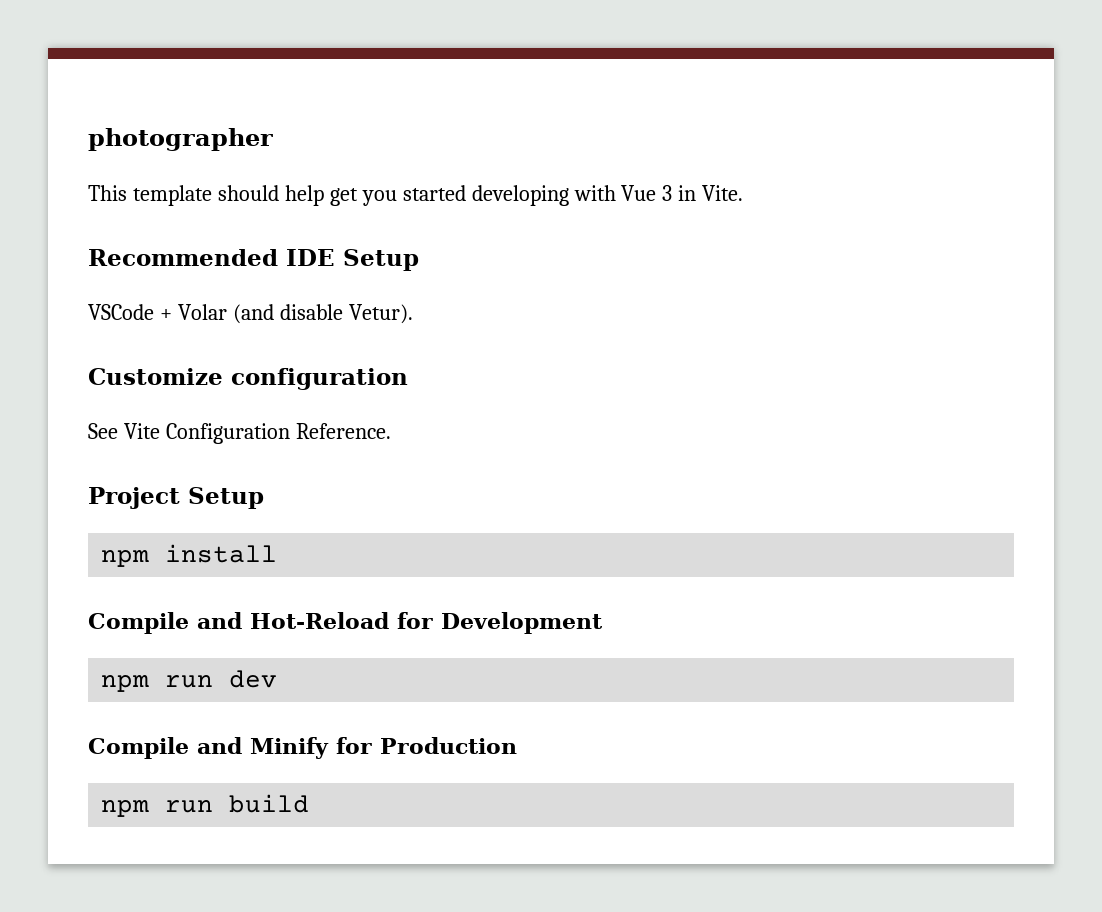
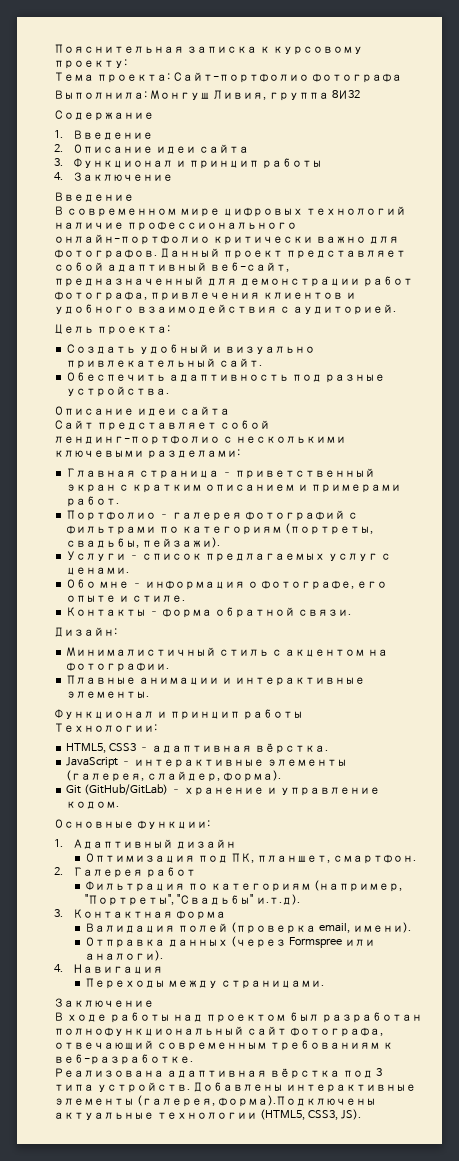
[88,128,273,151] [88,185,744,206] [88,249,419,271] [88,304,413,324] [88,368,408,390] [88,423,391,444] [88,487,264,509] [101,544,278,567] [88,612,603,634] [101,670,278,692] [88,737,517,759] [101,794,310,817] photographer // This template should help get you started developing with Vue 3 in Vite. // Recommended IDE Setup // VSCode + Volar (and disable Vetur). // Customize configuration // See Vite Configuration Reference. // Project Setup // npm install // Compile and Hot-Reload for Development // npm run dev // Compile and Minify for Production // npm run build -> [54,44,363,55] [54,59,127,69] [54,72,402,83] [54,90,360,101] [54,110,154,121] [54,130,153,140] [54,144,249,154] [54,158,322,169] [54,172,173,181] [54,192,134,202] [54,206,406,217] [54,221,297,231] [54,234,399,245] [54,248,406,259] [54,262,289,272] [54,276,413,287] [54,291,356,301] [54,304,396,315] [54,324,170,335] [66,344,316,354] [66,358,263,369] [66,372,386,383] [66,386,170,397] [54,406,230,416] [54,420,270,431] [54,435,346,445] [54,449,240,459] [66,468,376,479] [66,484,401,493] [66,496,120,507] [66,510,358,521] [66,523,374,535] [66,537,221,548] [66,551,391,562] [66,567,130,575] [66,579,387,590] [66,595,186,602] [66,607,351,618] [54,627,117,637] [66,647,388,657] [66,662,170,672] [66,675,366,686] [66,691,150,698] [54,709,303,720] [54,723,157,732] [66,743,328,754] [66,757,348,768] [66,770,282,782] [66,784,380,796] [66,801,120,809] [54,819,210,829] [54,839,236,849] [84,853,416,864] [54,867,196,878] [84,880,402,892] [84,894,300,906] [54,909,226,920] [84,922,411,934] [84,936,375,948] [84,950,163,961] [54,964,163,974] [84,978,324,989] [54,998,154,1007] [54,1012,422,1023] [54,1026,383,1037] [54,1040,393,1051] [54,1054,193,1065] [54,1068,382,1079] [54,1082,416,1093] [54,1095,376,1107] [54,1109,361,1120] Пояснительная записка к курсовому проекту: // Тема проекта: Сайт-портфолио фотографа // Выполнила: Монгуш Ливия, группа 8И32 // Содержание // 1. Введение // 2. Описание идеи сайта // 3. Функционал и принцип работы // 4. Заключение // Введение // В современном мире цифровых технологий наличие профессионального онлайн-портфолио критически важно для фотографов. Данный проект представляет собой адаптивный веб-сайт, предназначенный для демонстрации работ фотографа, привлечения клиентов и удобного взаимодействия с аудиторией. // Цель проекта: // Создать удобный и визуально привлекательный сайт. // Обеспечить адаптивность под разные устройства. // Описание идеи сайта // Сайт представляет собой лендинг-портфолио с несколькими ключевыми разделами: // Главная страница – приветственный экран с кратким описанием и примерами работ. // Портфолио – галерея фотографий с фильтрами по категориям (портреты, свадьбы, пейзажи). // Услуги – список предлагаемых услуг с ценами. // Обо мне – информация о фотографе, его опыте и стиле. // Контакты – форма обратной связи. // Дизайн: // Минималистичный стиль с акцентом на фотографии. // Плавные анимации и интерактивные элементы. // Функционал и принцип работы // Технологии: // HTML5, CSS3 – адаптивная вёрстка. // JavaScript – интерактивные элементы (галерея, слайдер, форма). // Git (GitHub/GitLab) – хранение и управление кодом. // Основные функции: // 1. Адаптивный дизайн // Оптимизация под ПК, планшет, смартфон. // 2. Галерея работ // Фильтрация по категориям (например, "Портреты", "Свадьбы" и.т.д). // 3. Контактная форма // Валидация полей (проверка email, имени). // Отправка данных (через Formspree или аналоги). // 4. Навигация // Переходы между страницами. // Заключение // В ходе работы над проектом был разработан полнофункциональный сайт фотографа, отвечающий современным требованиям к веб-разработке. // Реализована адаптивная вёрстка под 3 типа устройств. Добавлены интерактивные элементы (галерея, форма).Подключены актуальные технологии (HTML5, CSS3, JS).

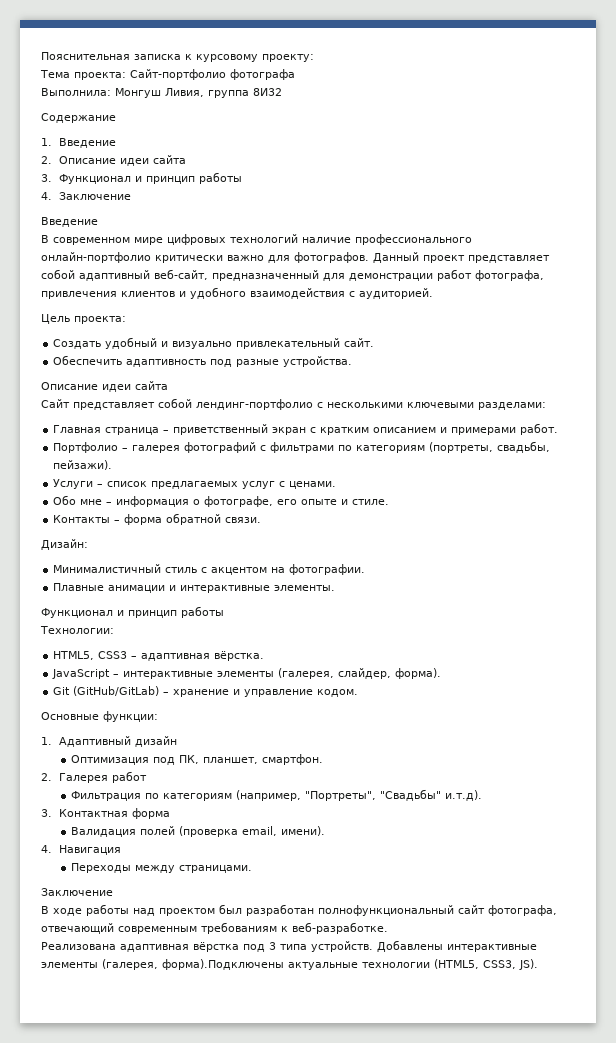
[84,936,375,948] [84,950,163,961] // Отправка данных (через Formspree или аналоги). -> (326, 831) none

